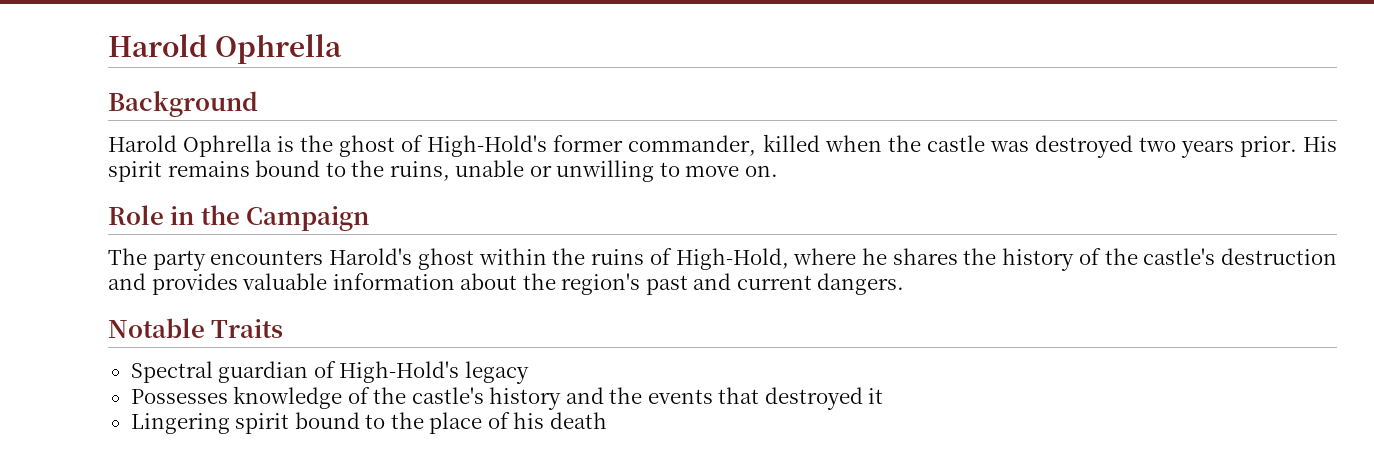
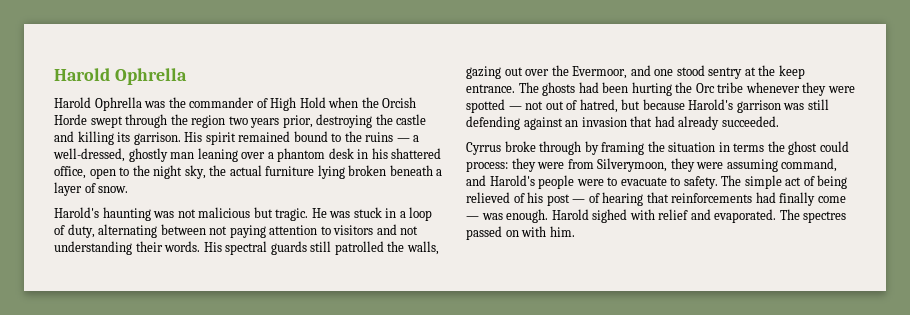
[108,34,342,64] [108,91,258,117] [108,134,1297,158] Harold Ophrella // Background // Harold Ophrella is the ghost of High-Hold's former commander, killed when the castle was destroyed two years prior. -> [54,68,187,85] [54,97,417,111] [54,114,427,128] [54,131,181,145] Harold Ophrella // Harold Ophrella was the commander of High Hold when the Orcish Horde swept through the region two years prior, destroying the castle and killing its garrison.
[167,160,778,182] [108,205,370,231] [108,248,1337,271] [108,273,905,295] [108,318,284,338] [130,361,529,384] [130,386,884,410] [130,412,607,434] remains bound to the ruins, unable or unwilling to move on. // Role in the Campaign // The party encounters Harold's ghost within the ruins of High-Hold, where he shares the history of the castle's destruction and provides valuable information about the region's past and current dangers. // Notable Traits // Spectral guardian of High-Hold's legacy // Possesses knowledge of the castle's history and the events that destroyed it // Lingering spirit bound to the place of his death -> [238,131,420,142] [53,148,442,162] [54,165,443,179] [54,182,129,196] [54,207,433,221] [54,224,419,238] [54,241,439,255] [466,65,805,79] [466,82,855,96] [466,99,829,113] [466,116,779,130] [466,141,849,155] [466,158,838,172] [466,175,848,189] [466,192,846,206] [466,209,847,223] [466,226,575,240] remained bound to the ruins — a well-dressed, ghostly man leaning over a phantom desk in his shattered office, open to the night sky, the actual furniture lying broken beneath a layer of snow. // Harold's haunting was not malicious but tragic. He was stuck in a loop of duty, alternating between not paying attention to visitors and not understanding their words. His spectral guards still patrolled the walls, gazing out over the Evermoor, and one stood sentry at the keep entrance. The ghosts had been hurting the Orc tribe whenever they were spotted — not out of hatred, but because Harold's garrison was still defending against an invasion that had already succeeded. // Cyrrus broke through by framing the situation in terms the ghost could process: they were from Silverymoon, they were assuming command, and Harold's people were to evacuate to safety. The simple act of being relieved of his post — of hearing that reinforcements had finally come — was enough. Harold sighed with relief and evaporated. The spectres passed on with him.

